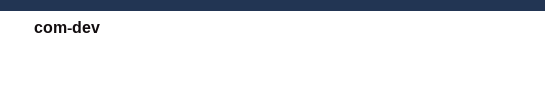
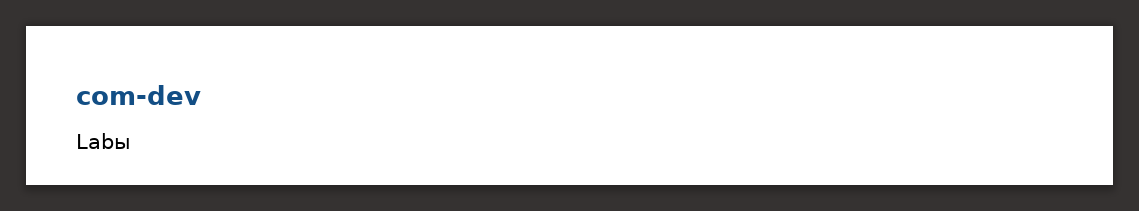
(100, 27) none -> [76,133,131,149] // Labы

